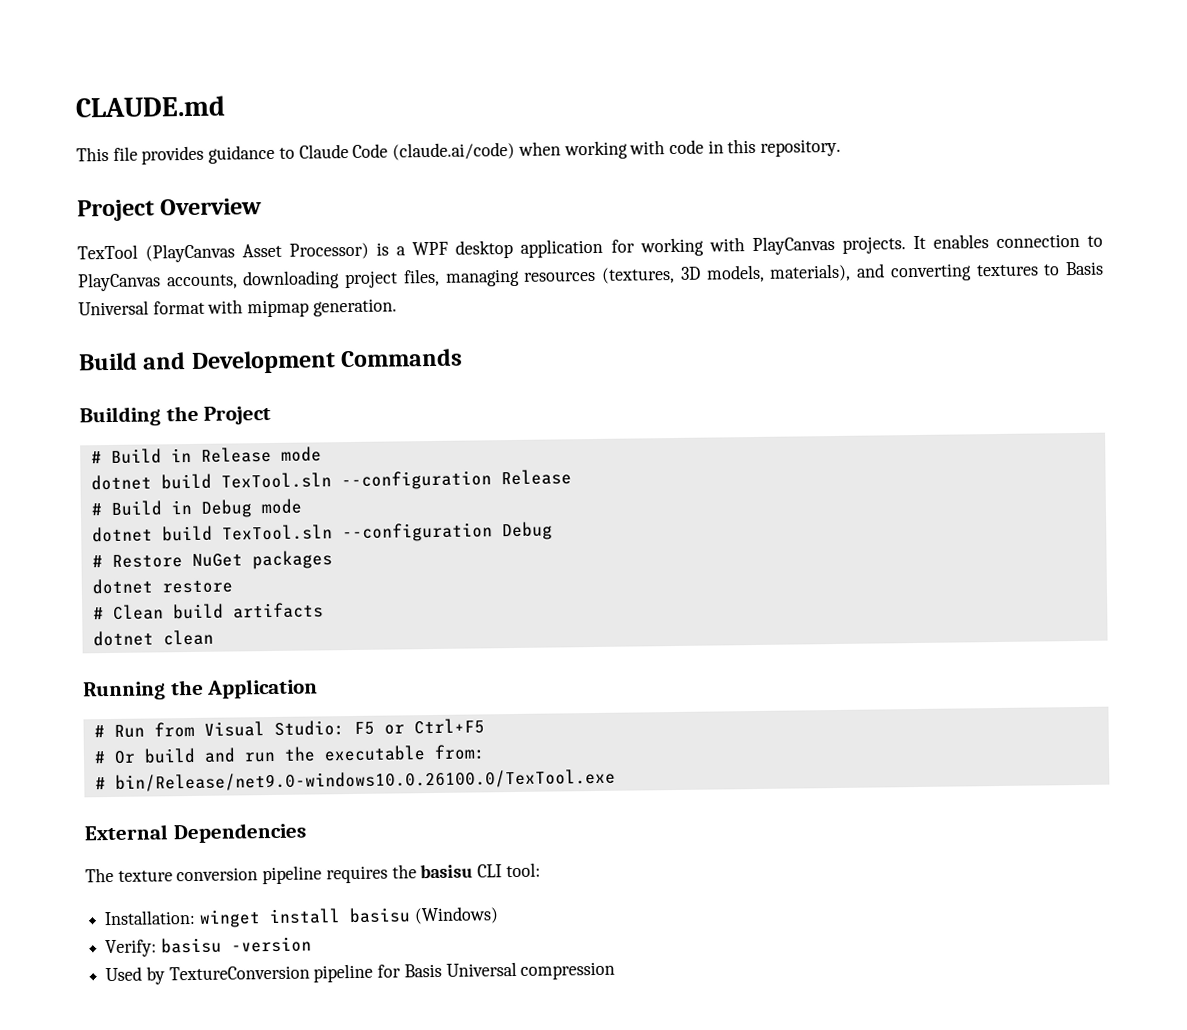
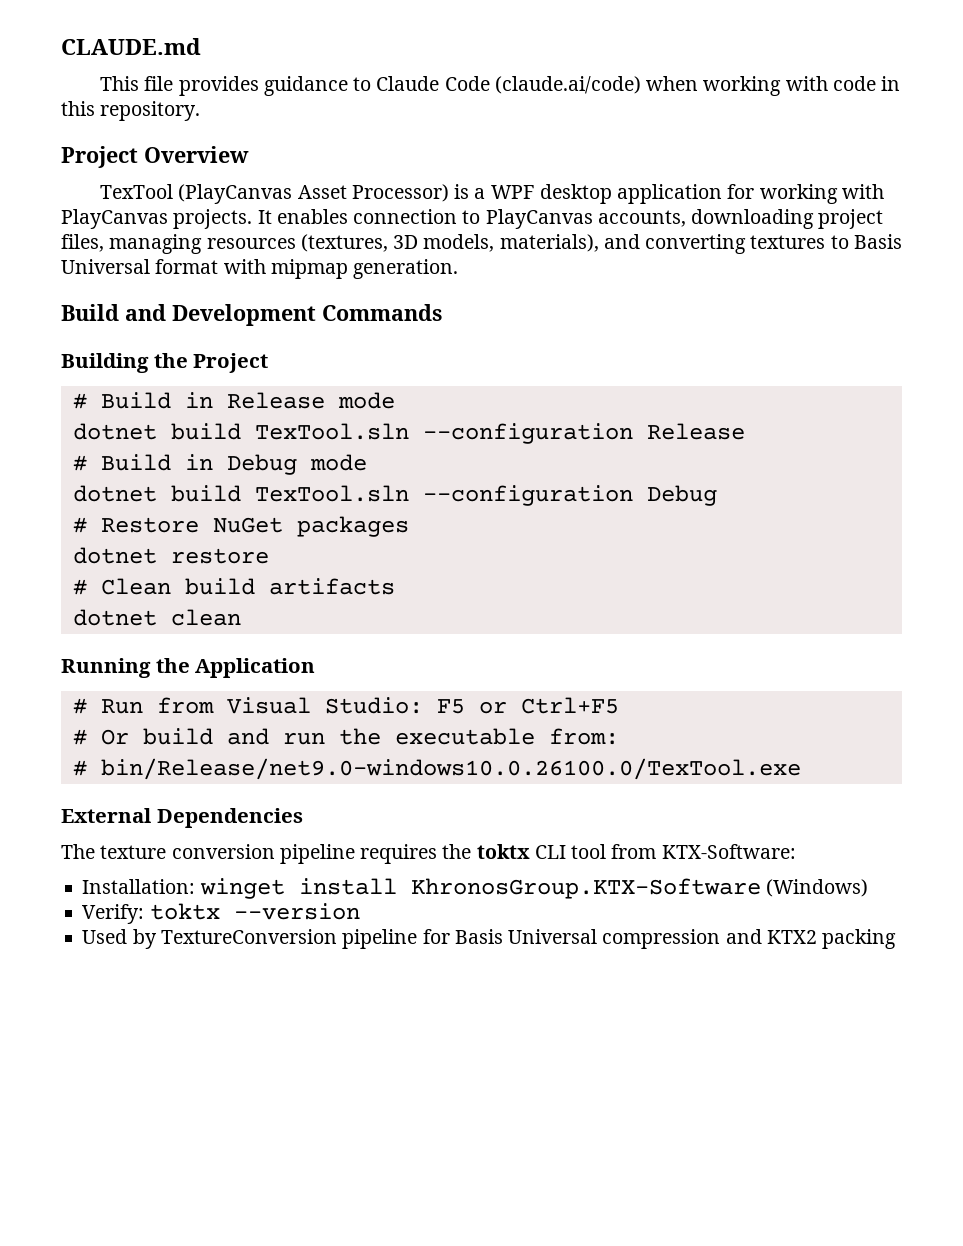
[420,862,541,879] basisu CLI tool: -> [476,844,796,859] toktx CLI tool from KTX-Software:
[348,907,411,924] basisu -> [410,878,761,899] KhronosGroup.KTX-Software
[160,936,312,954] basisu -version -> [149,903,360,920] toktx --version
(616, 970) none -> [725,929,897,949] and KTX2 packing

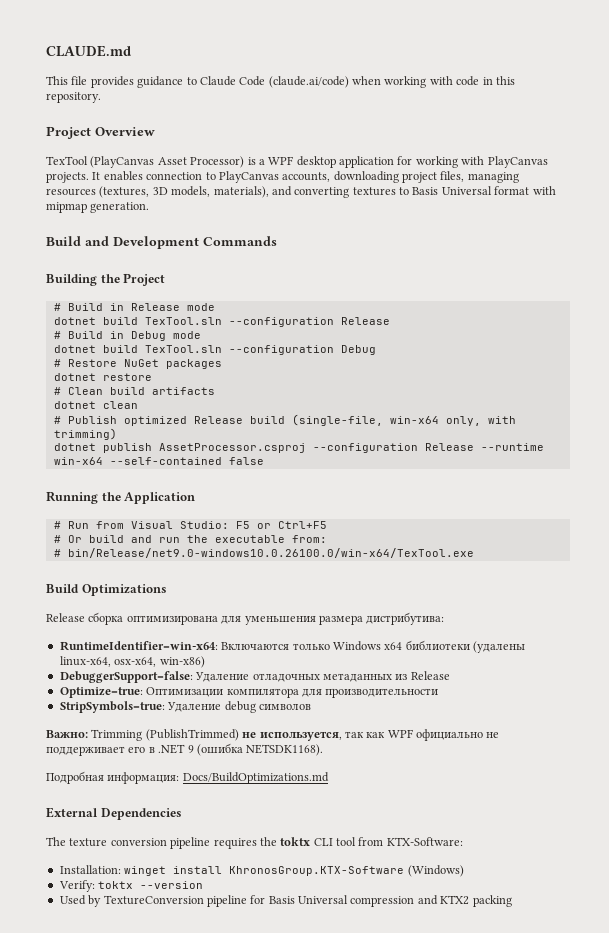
(241, 617) none -> [53,414,516,426] [53,428,117,440] [53,443,544,453] [53,457,264,465] // # Publish optimized Release build (single-file, win-x64 only, with trimming) // dotnet publish AssetProcessor.csproj --configuration Release --runtime win-x64 --self-contained false
[100,758,801,780] bin/Release/net9.0-windows10.0.26100.0/TexTool.exe -> [67,548,474,558] [46,584,167,596] [46,612,445,625] [59,640,525,653] [59,656,205,668] [59,671,450,683] [59,687,439,698] [59,701,311,713] [46,729,500,741] [46,743,324,756] [46,771,329,784] bin/Release/net9.0-windows10.0.26100.0/win-x64/TexTool.exe // Build Optimizations // Release сборка оптимизирована для уменьшения размера дистрибутива: // RuntimeIdentifier=win-x64: Включаются только Windows x64 библиотеки (удалены linux-x64, osx-x64, win-x86) // DebuggerSupport=false: Удаление отладочных метаданных из Release // Optimize=true: Оптимизации компилятора для производительности // StripSymbols=true: Удаление debug символов // Важно: Trimming (PublishTrimmed) не используется, так как WPF официально не поддерживает его в .NET 9 (ошибка NETSDK1168). // Подробная информация: Docs/BuildOptimizations.md

